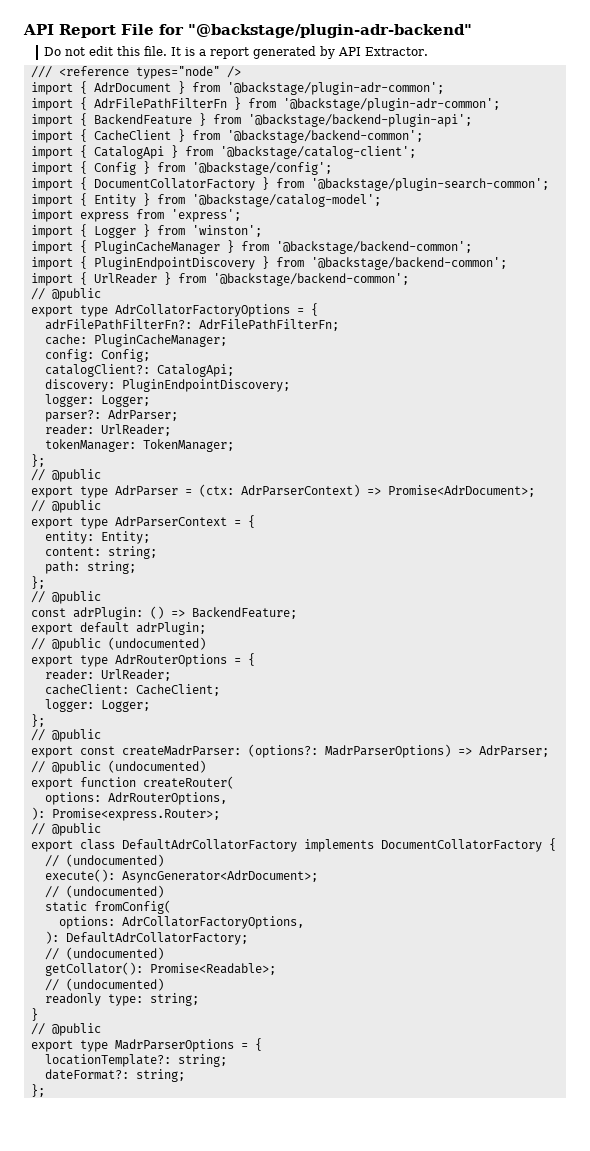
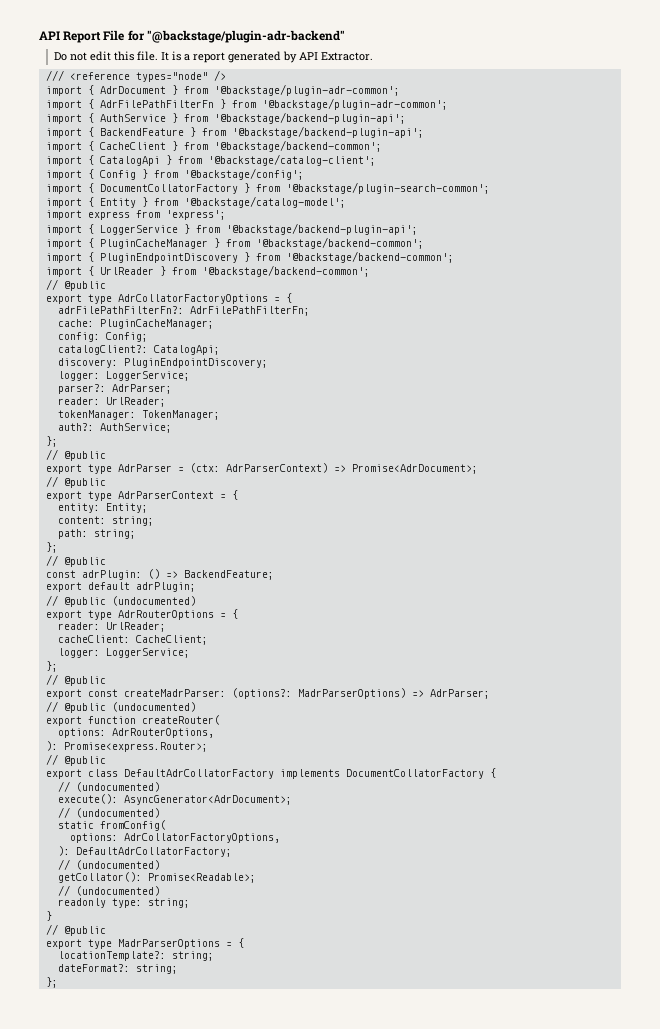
(500, 104) none -> [45,112,406,124] // import { AuthService } from '@backstage/backend-plugin-api';
[93,224,262,238] Logger } from 'winston'; -> [99,223,418,235] LoggerService } from '@backstage/backend-plugin-api';
[100,395,150,407] Logger; -> [105,371,190,381] LoggerService;
(234, 445) none -> [57,423,172,433] // auth?: AuthService;
[100,700,150,712] Logger; -> [105,648,190,658] LoggerService;

